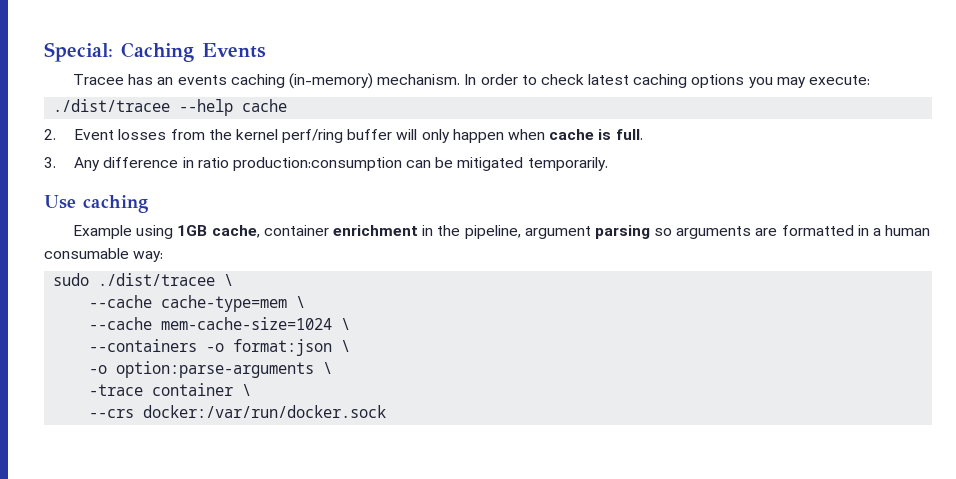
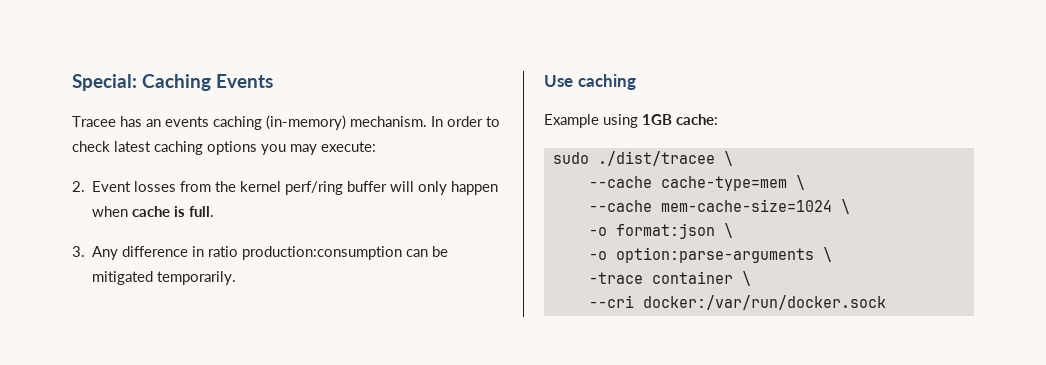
[53,99,288,116] // ./dist/tracee --help cache -> (376, 146) none
[211,225,931,239] [44,248,164,262] cache, container enrichment in the pipeline, argument parsing so arguments are formatted in a human consumable way: -> [676,114,718,125] cache:
[89,339,198,352] --containers -> (850, 206) none
[89,409,135,418] --crs -> [588,295,634,308] --cri

